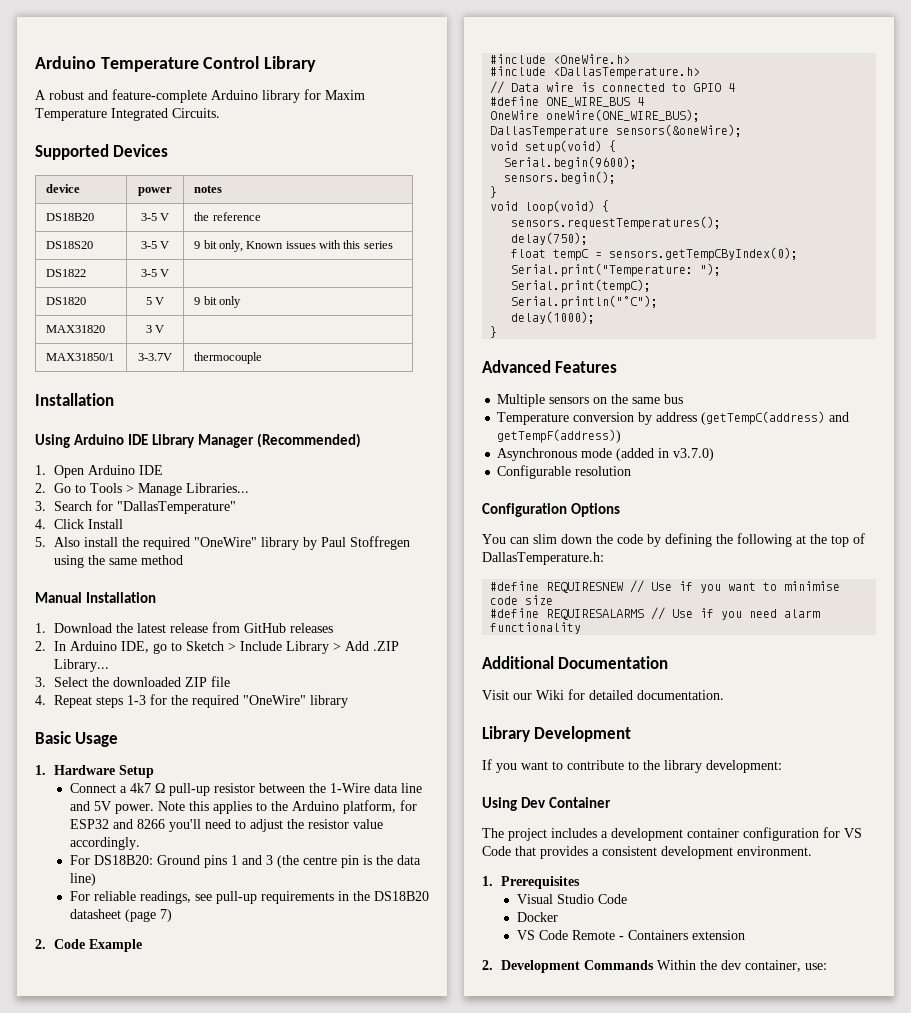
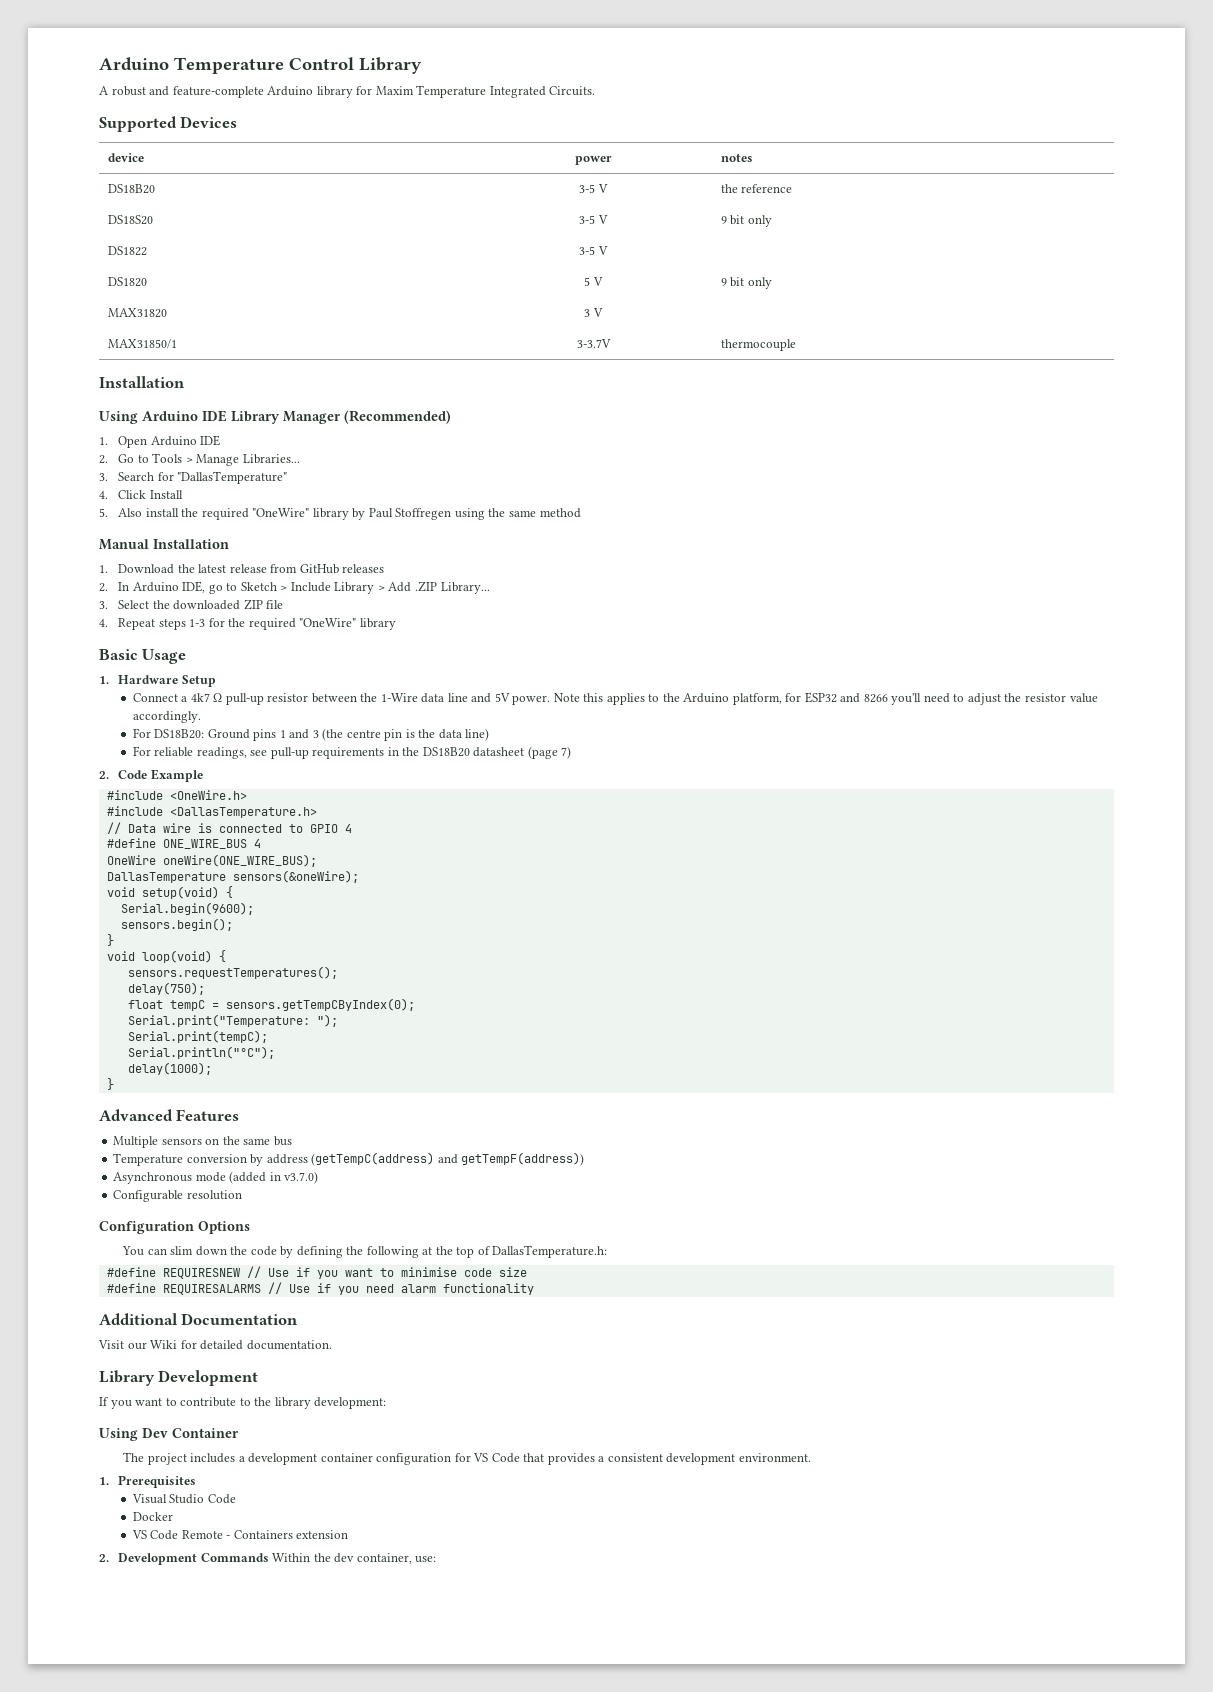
[218,240,393,252] only, Known issues with this series -> [747,215,772,227] only

